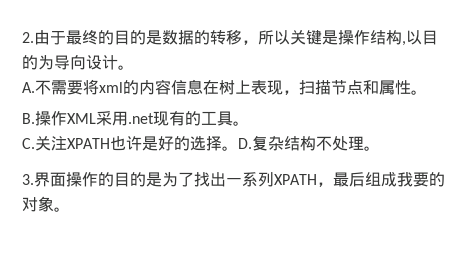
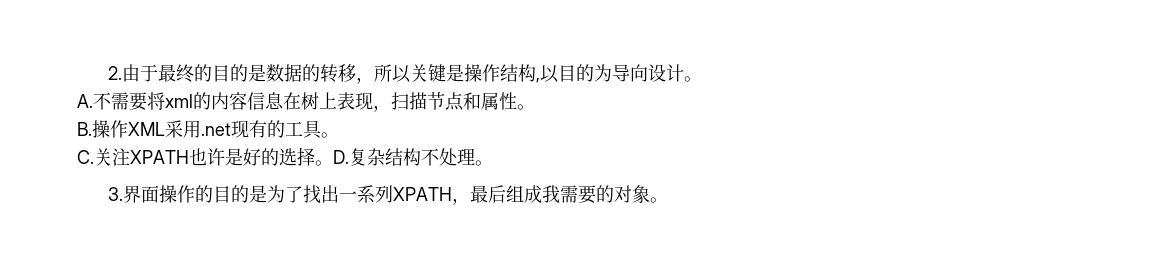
(413, 179) none -> [560,185,579,203] 需

